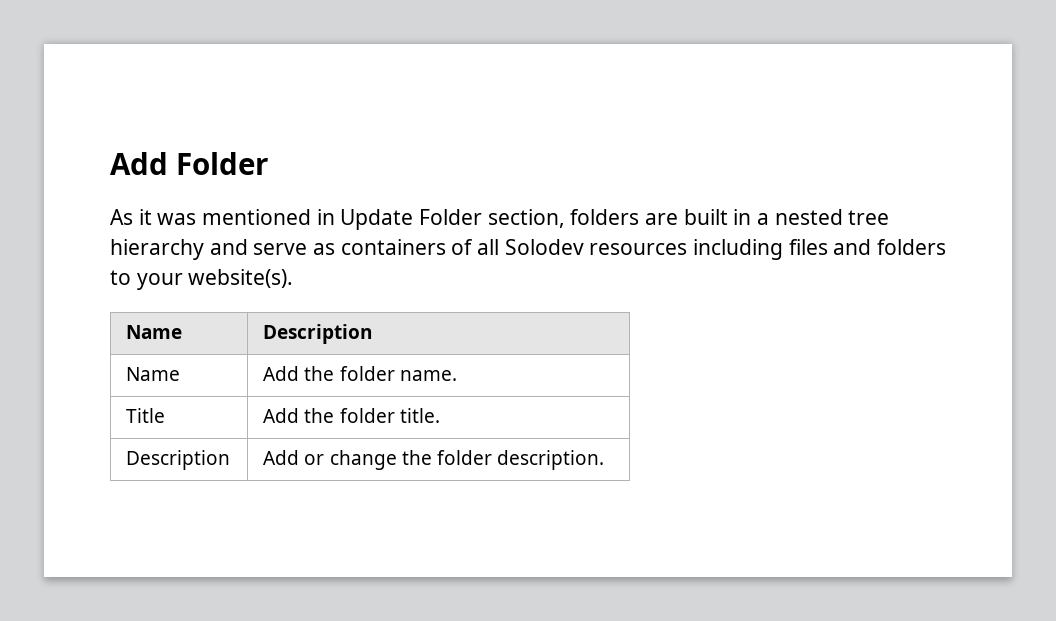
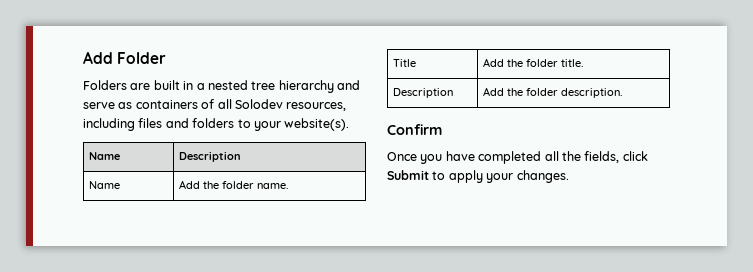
[110,209,640,230] As it was mentioned in Update Folder section, folders -> [83,80,127,90] Folders
[589,243,688,255] resources -> [286,102,347,111] resources,
[304,450,397,470] or change -> (504, 91) none
(605, 460) none -> [387,124,442,135] [387,151,648,164] [387,170,569,183] // Confirm // Once you have completed all the fields, click Submit to apply your changes.

